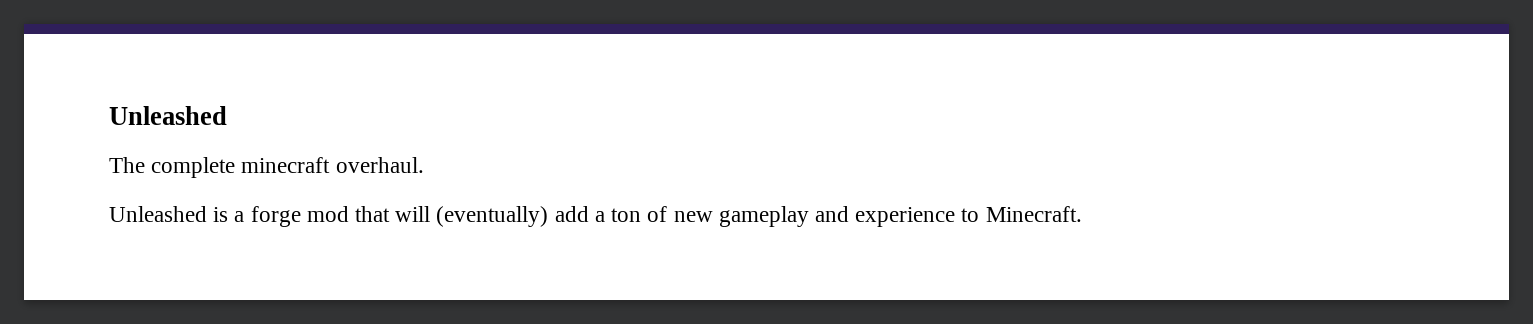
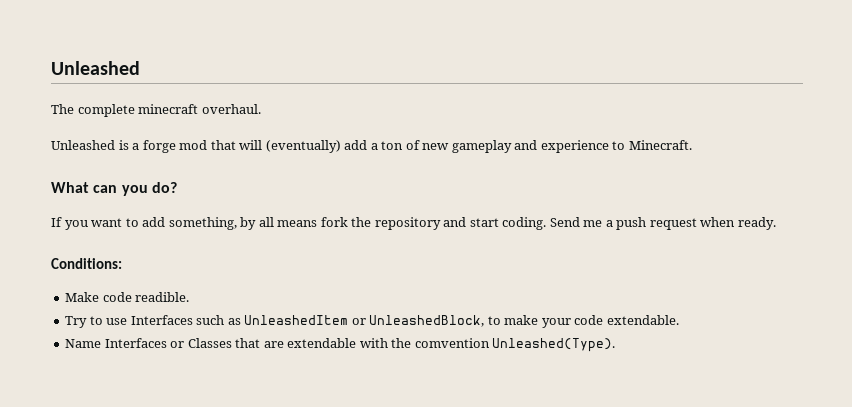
(1082, 214) none -> [51,182,177,196] [51,217,776,230] [51,258,122,269] [65,292,190,302] [65,315,679,328] [65,338,616,352] // What can you do? // If you want to add something, by all means fork the repository and start coding. Send me a push request when ready. // Conditions: // Make code readible. // Try to use Interfaces such as UnleashedItem or UnleashedBlock, to make your code extendable. // Name Interfaces or Classes that are extendable with the comvention Unleashed(Type).

